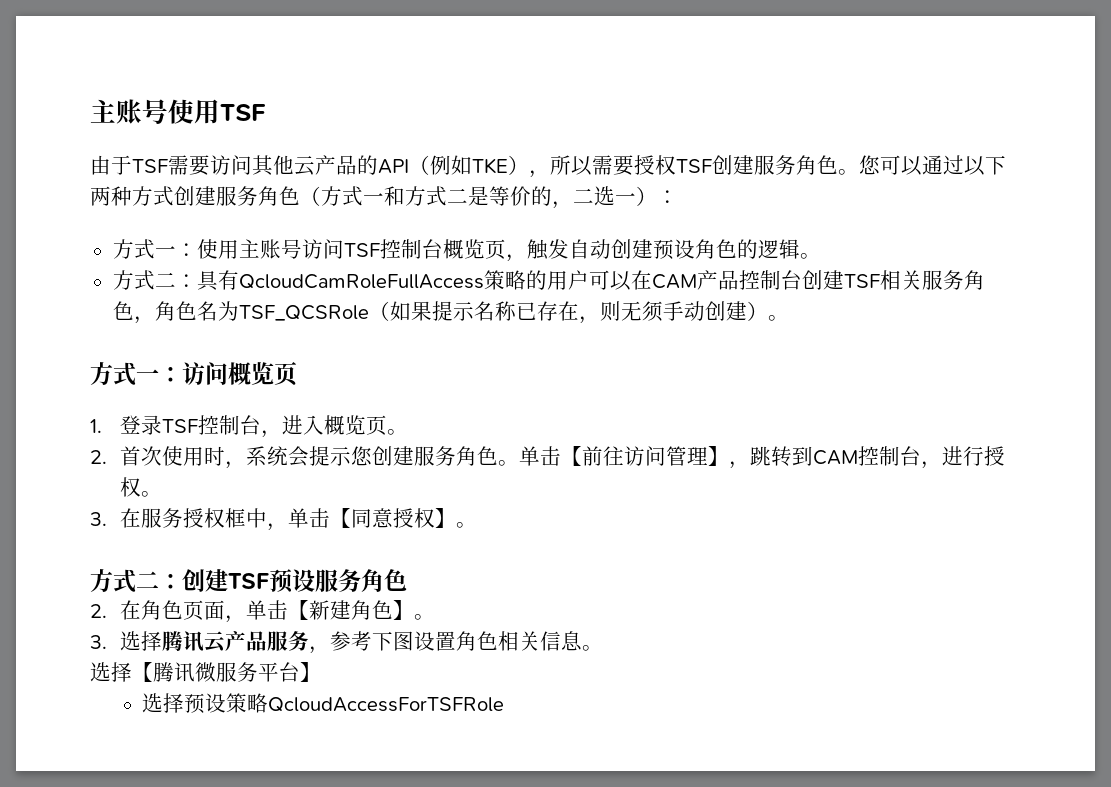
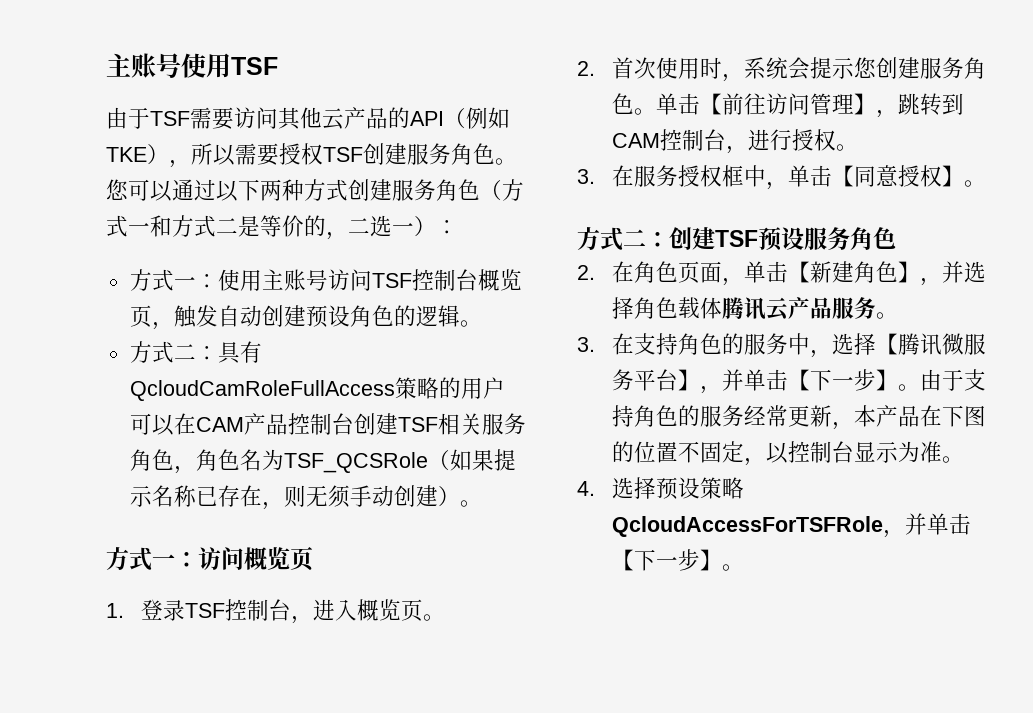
[413,614,435,620] [90,631,603,654] 。 // 3.选择腾讯云产品服务，参考下图设置角色相关信息。 // -> [919,261,986,286] [611,297,898,321] [577,333,832,358] ，并选择角色载体腾讯云产品服务。 // 3.在支持角色的服务中，
[142,693,505,714] // 选择预设策略QcloudAccessForTSFRole -> [699,369,986,394] [611,405,986,430] [611,441,964,466] [577,477,744,500] [611,513,971,538] [611,549,744,571] ，并单击【下一步】。由于支持角色的服务经常更新，本产品在下图的位置不固定，以控制台显示为准。 // 4.选择预设策略QcloudAccessForTSFRole，并单击【下一步】。

